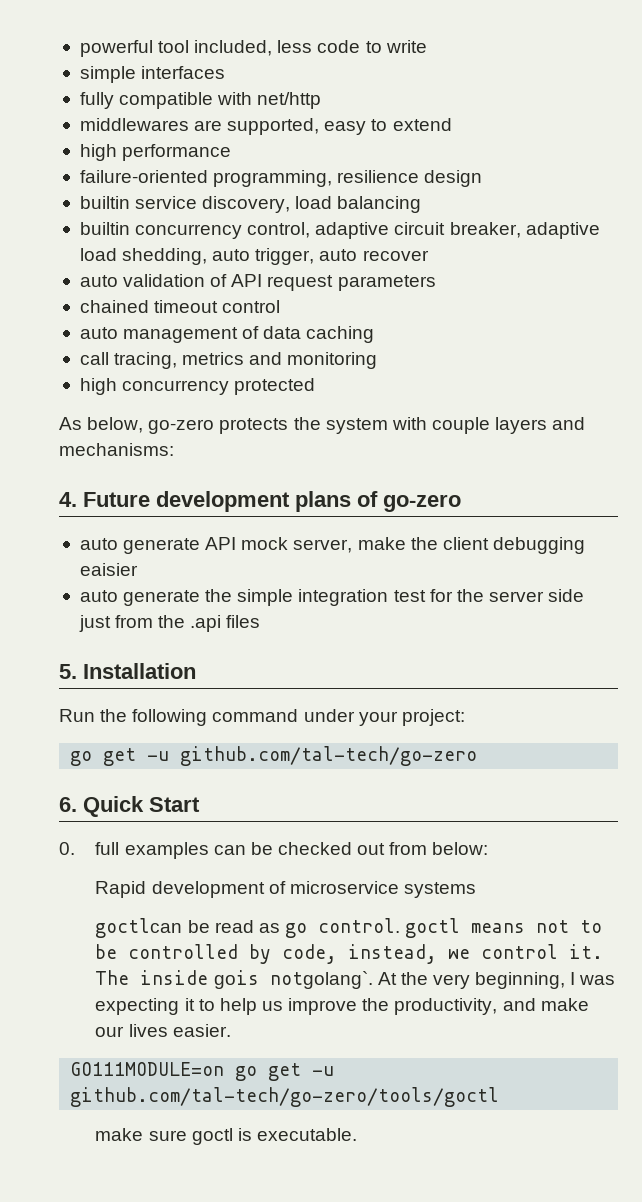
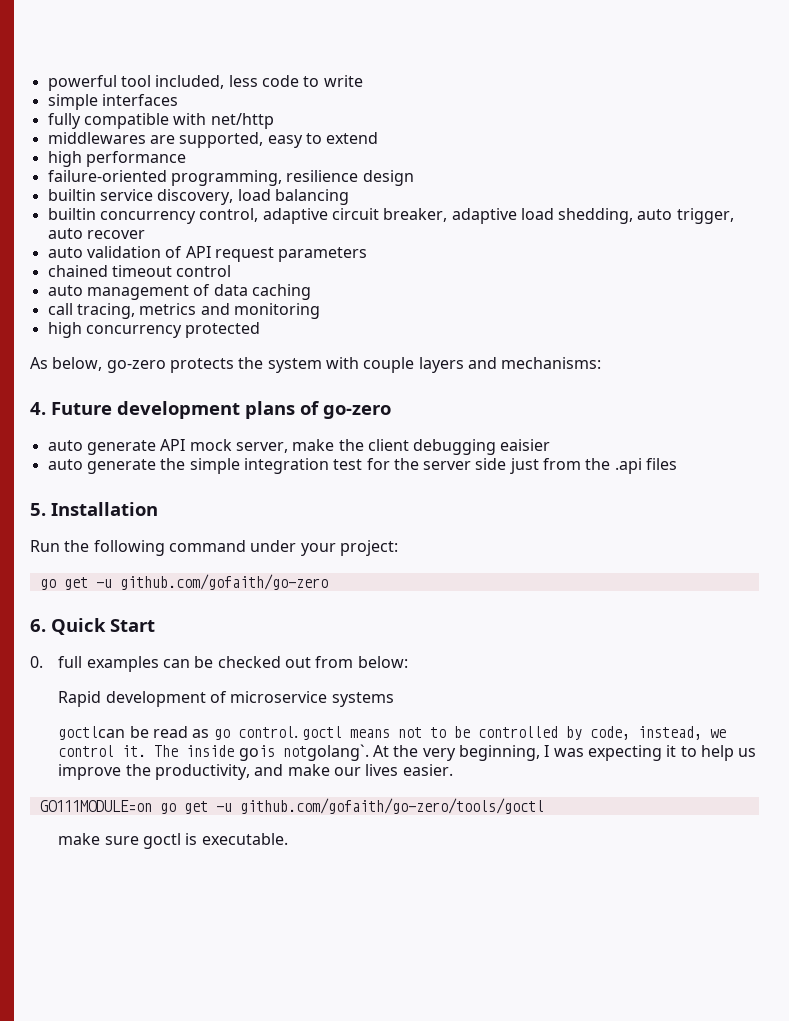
[180,746,478,766] github.com/tal-tech/go-zero -> [119,574,328,590] github.com/gofaith/go-zero
[70,1087,500,1107] github.com/tal-tech/go-zero/tools/goctl -> [239,798,544,814] github.com/gofaith/go-zero/tools/goctl

